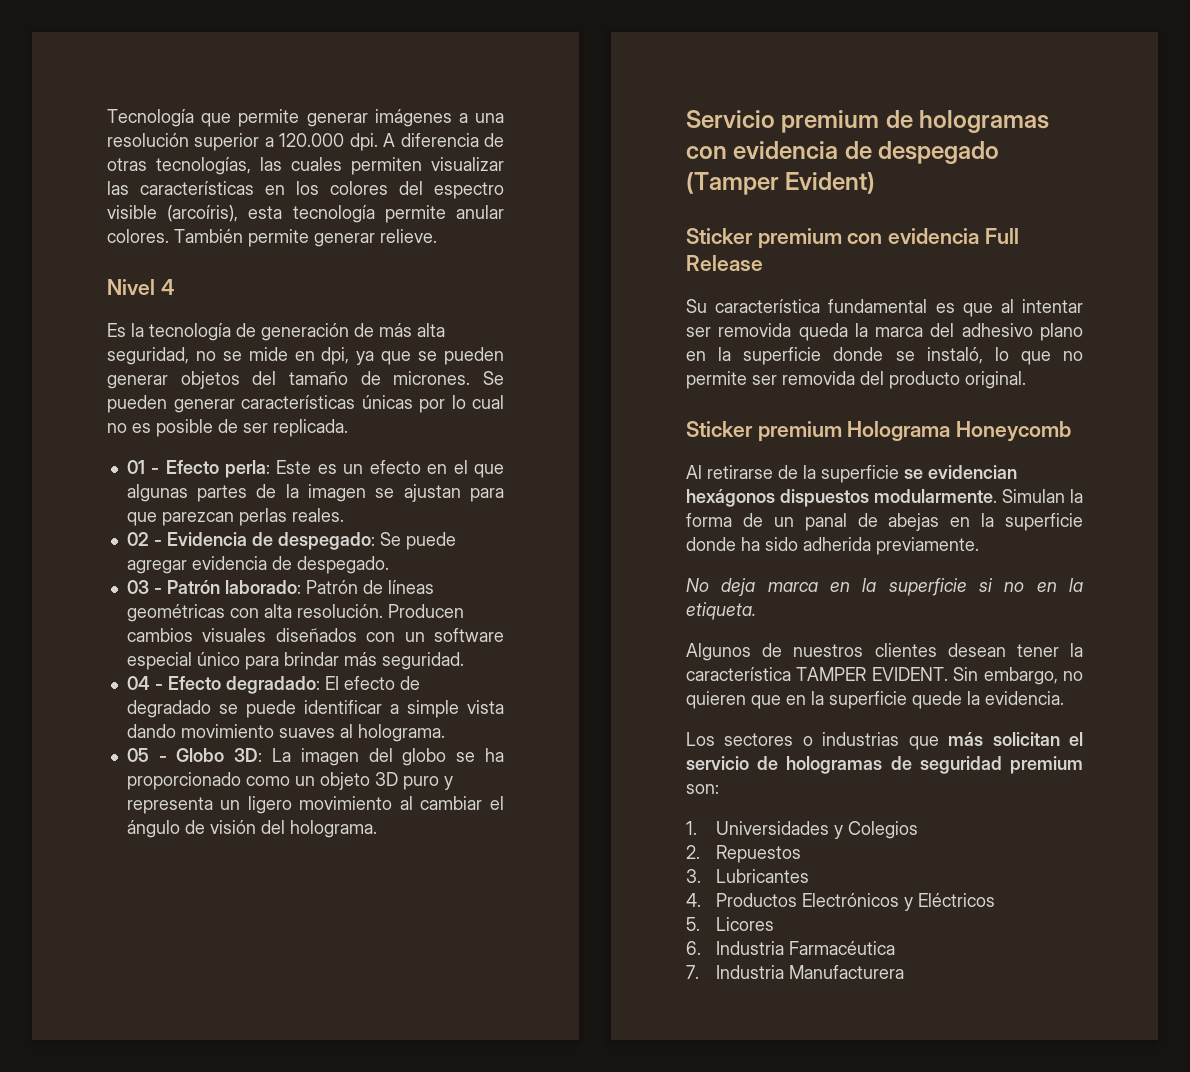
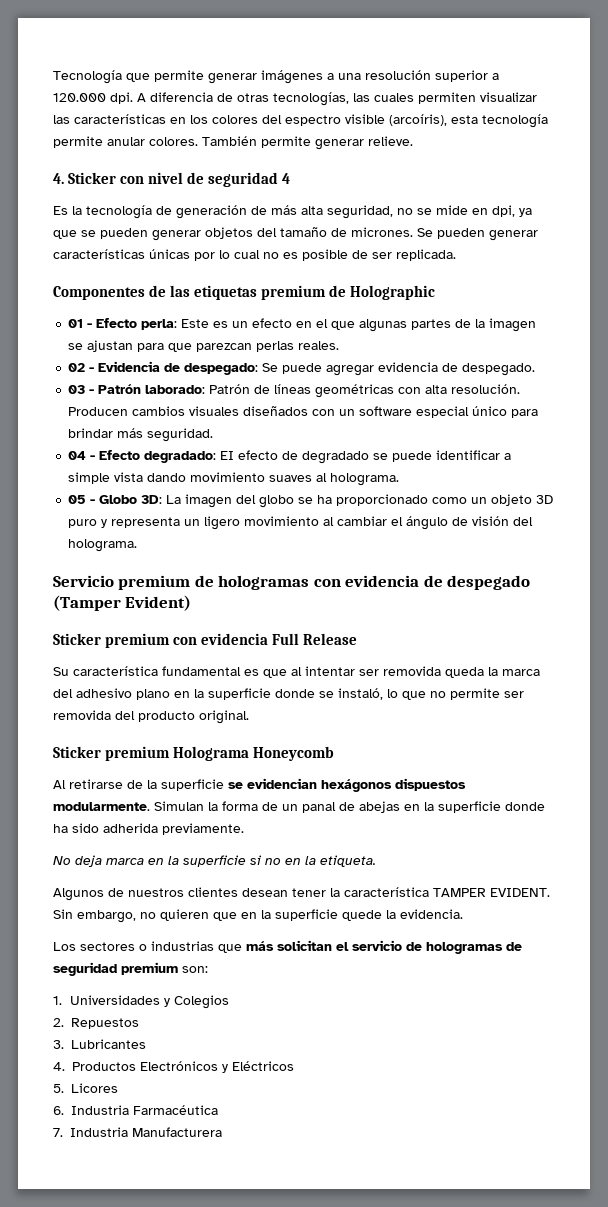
[107,279,155,295] Nivel -> [53,172,279,187] 4. Sticker con nivel de seguridad
(348, 428) none -> [53,285,436,300] // Componentes de las etiquetas premium de Holographic

